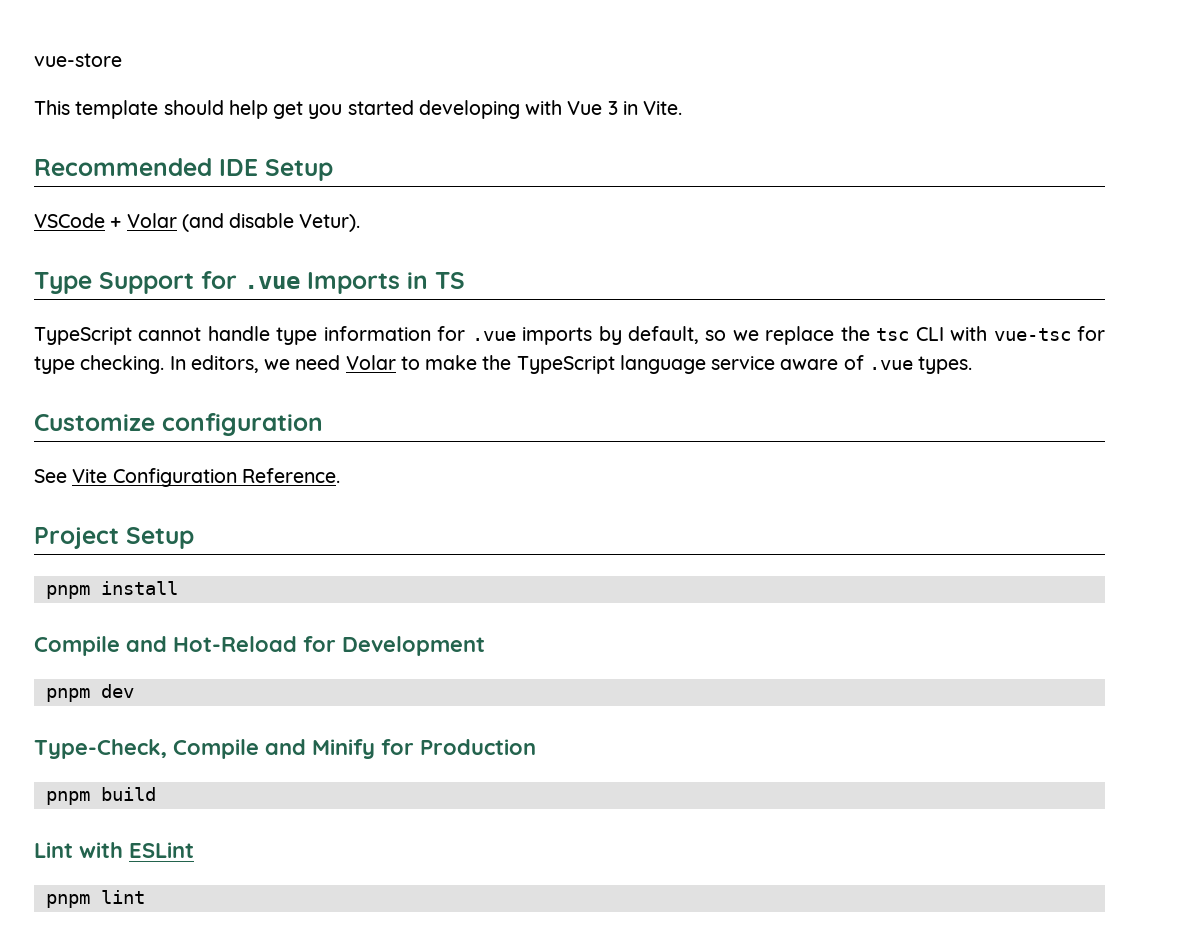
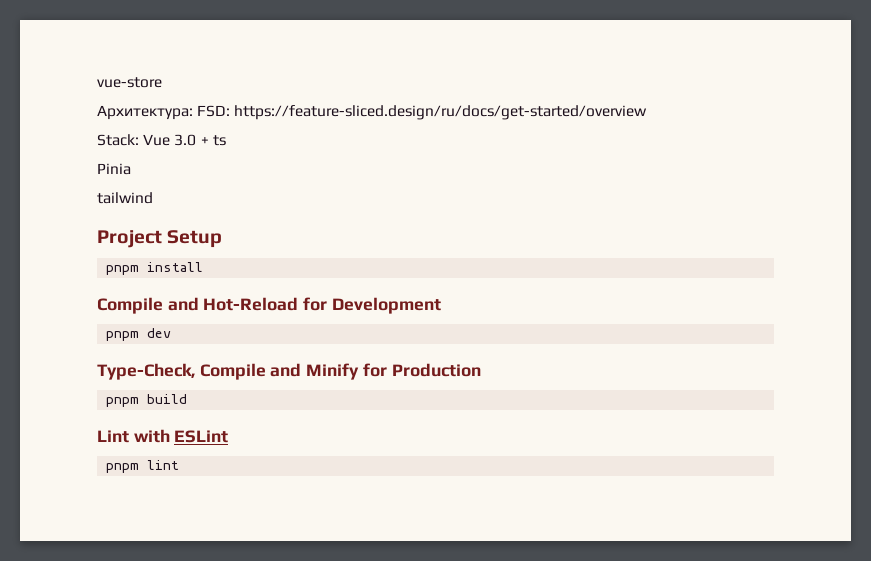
[34,100,683,119] [34,158,333,181] [34,213,361,232] [34,271,465,294] [34,326,1105,345] [34,355,973,374] [34,413,323,436] [34,468,340,487] This template should help get you started developing with Vue 3 in Vite. // Recommended IDE Setup // VSCode + Volar (and disable Vetur). // Type Support for .vue Imports in TS // TypeScript cannot handle type information for .vue imports by default, so we replace the tsc CLI with vue-tsc for type checking. In editors, we need Volar to make the TypeScript language service aware of .vue types. // Customize configuration // See Vite Configuration Reference. -> [97,105,648,120] [97,134,226,146] [97,163,131,175] [97,192,153,204] Архитектура: FSD: https://feature-sliced.design/ru/docs/get-started/overview // Stack: Vue 3.0 + ts // Pinia // tailwind

